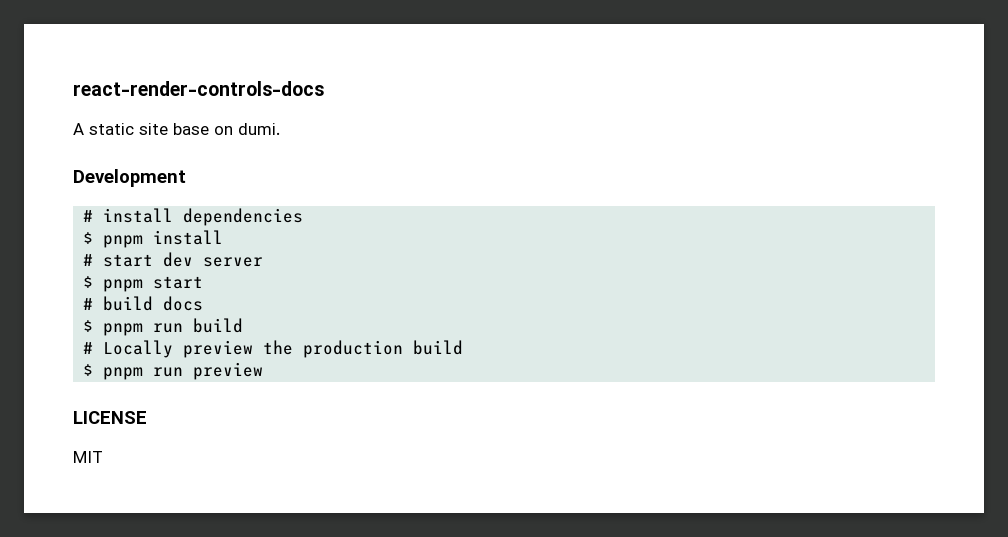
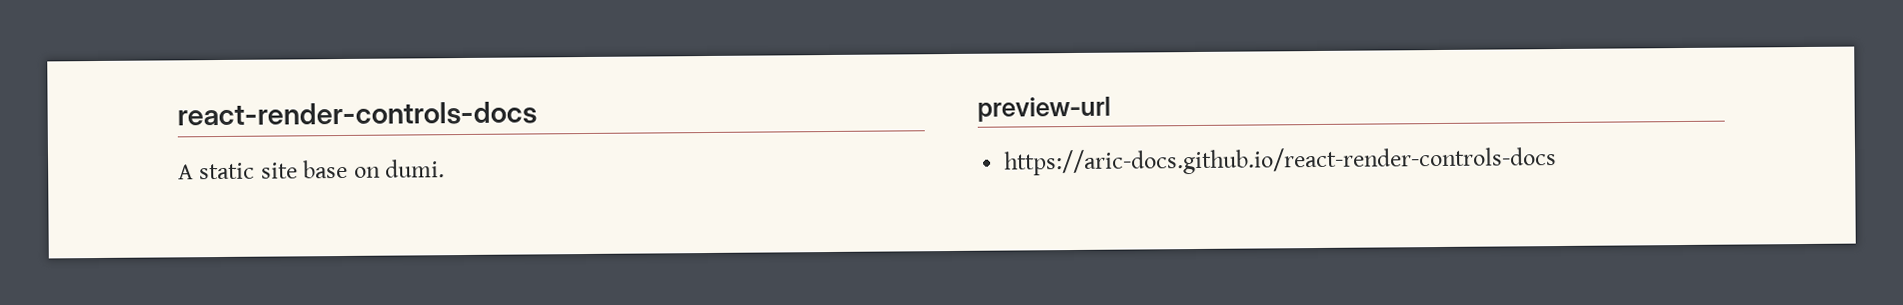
[73,169,186,187] [83,208,304,226] [83,230,224,248] [83,252,264,267] [83,276,204,292] [83,296,204,311] [83,318,244,336] [83,340,464,358] [83,362,264,380] [73,411,147,424] [73,451,103,463] Development // # install dependencies // $ pnpm install // # start dev server // $ pnpm start // # build docs // $ pnpm run build // # Locally preview the production build // $ pnpm run preview // LICENSE // MIT -> [977,96,1111,122] [1003,146,1558,176] preview-url // https://aric-docs.github.io/react-render-controls-docs

